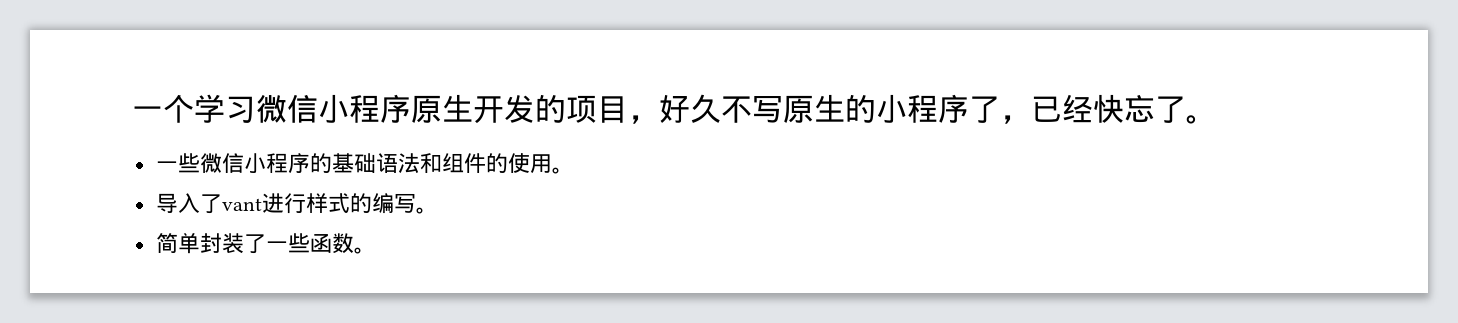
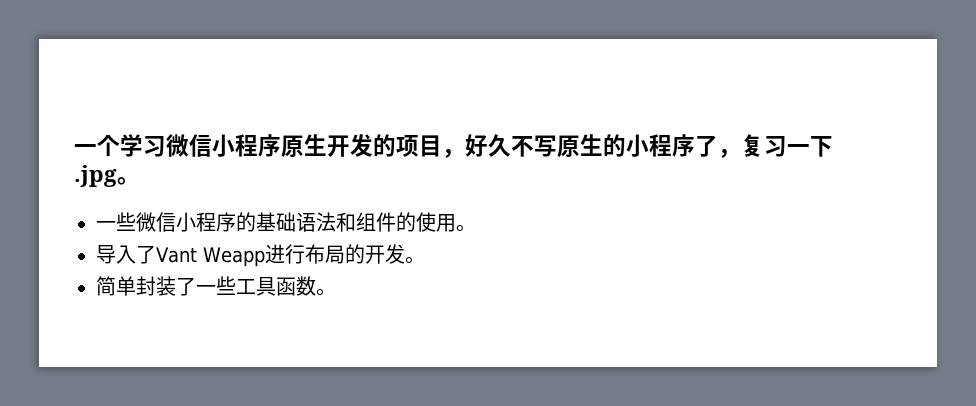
[1031,94,1186,123] 已经快忘了 -> [741,134,833,157] [74,165,117,187] 复习一下.jpg
[221,193,416,214] vant进行样式的编写 -> [156,244,405,267] Vant Weapp进行布局的开发
(310, 243) none -> [236,277,276,296] 工具

